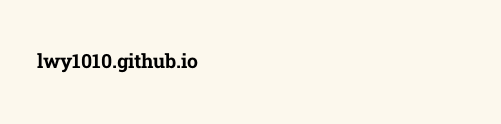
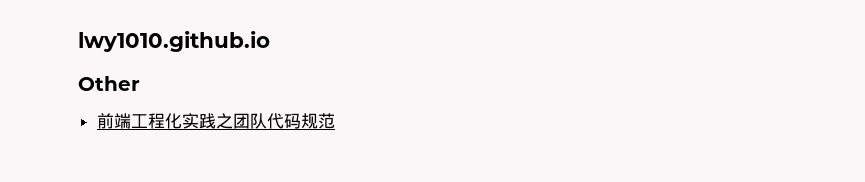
(198, 63) none -> [78,76,140,91] [96,113,335,129] // Other // 前端工程化实践之团队代码规范

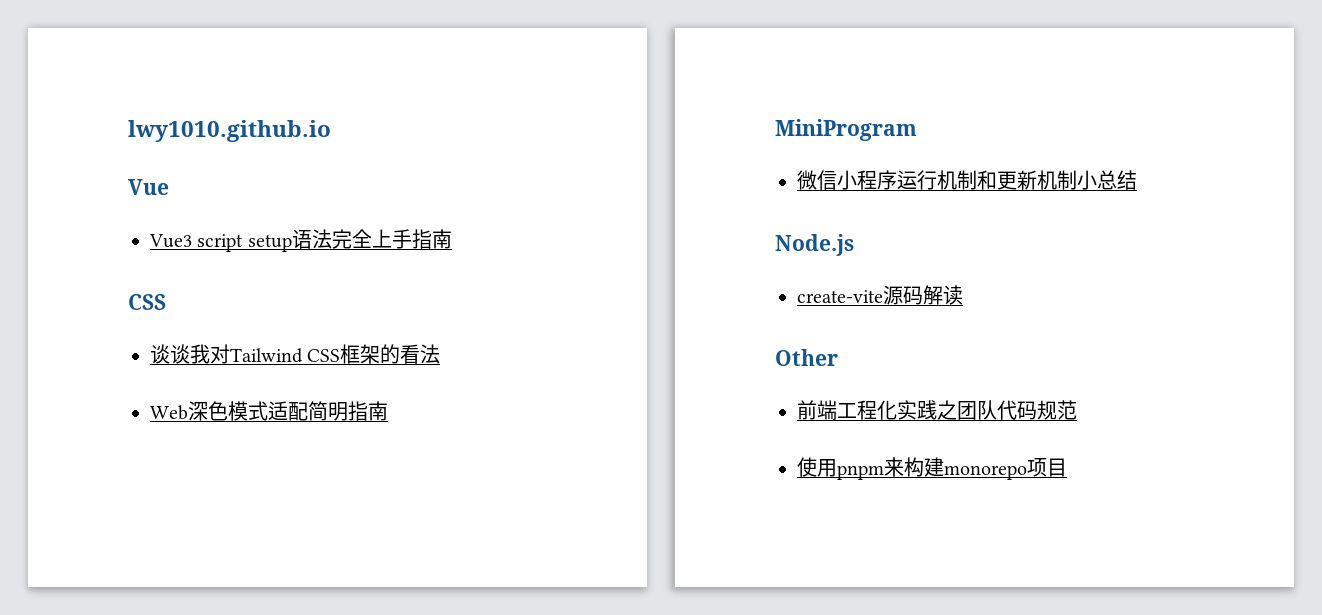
(270, 41) none -> [128,179,169,195] [149,229,452,252] [128,294,166,310] [150,344,441,364] [150,401,388,421] [775,119,917,141] [797,170,1137,190] [775,234,854,256] [797,285,963,305] // Vue // Vue3 script setup语法完全上手指南 // CSS // 谈谈我对Tailwind CSS框架的看法 // Web深色模式适配简明指南 // MiniProgram // 微信小程序运行机制和更新机制小总结 // Node.js // create-vite源码解读
(335, 121) none -> [797,457,1067,480] // 使用pnpm来构建monorepo项目

